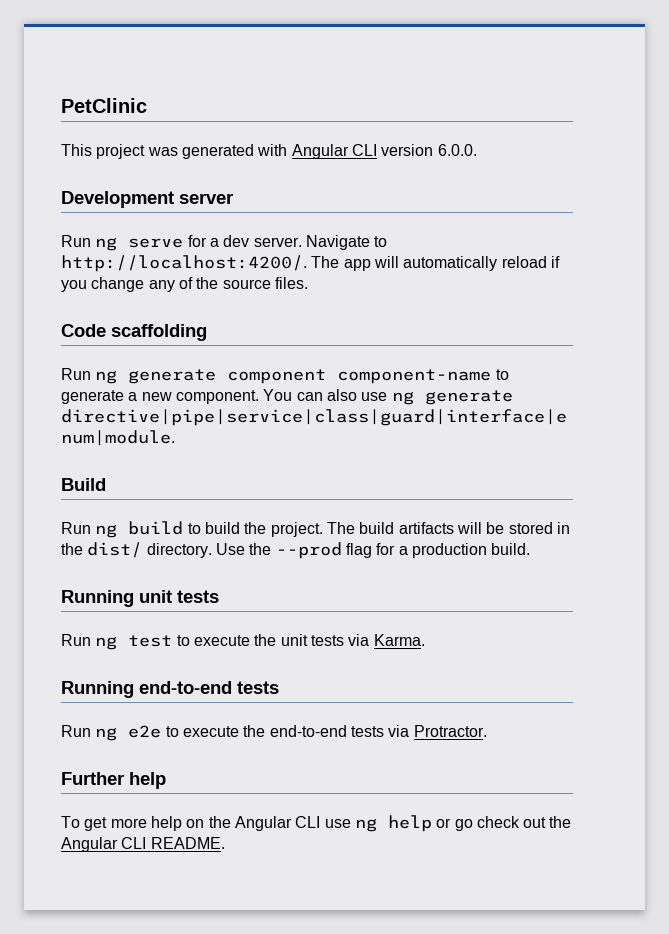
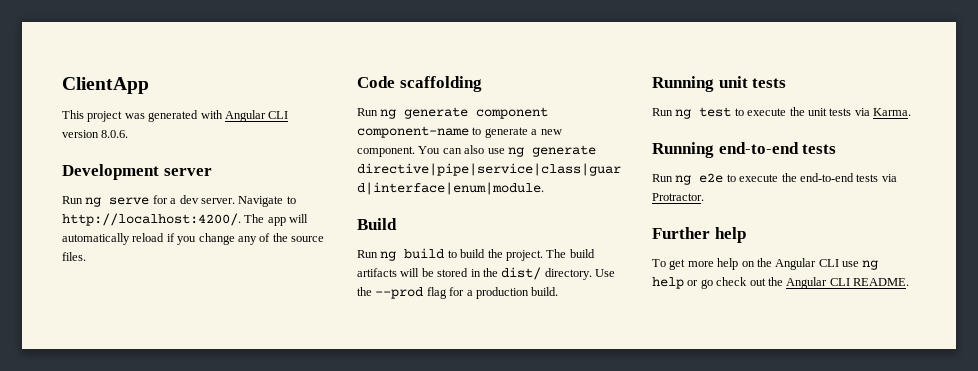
[61,98,147,113] PetClinic -> [62,77,149,94] ClientApp
[437,144,477,156] 6.0.0. -> [101,130,129,138] 8.0.6.

